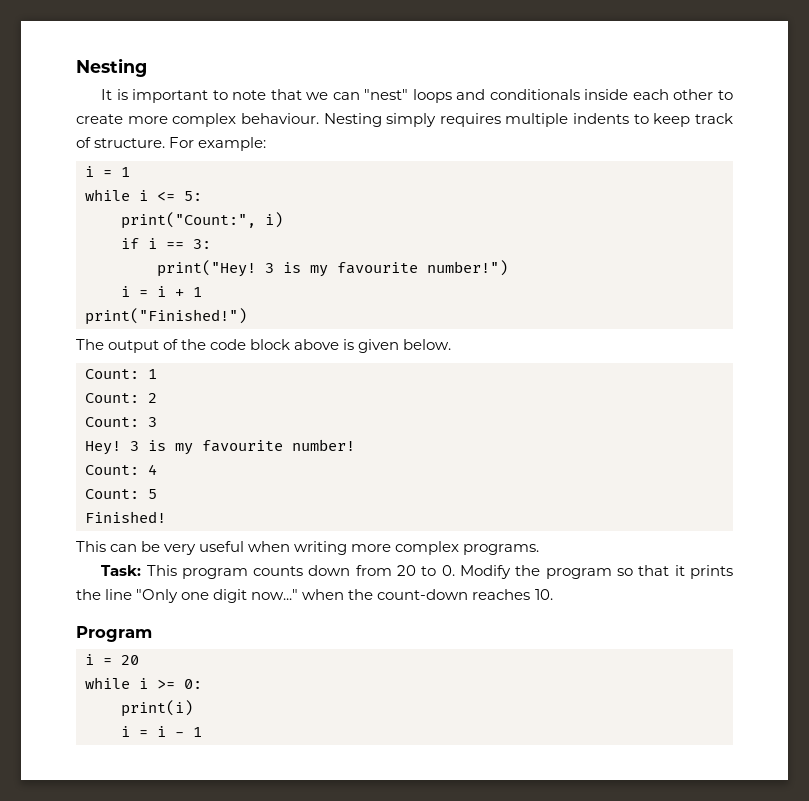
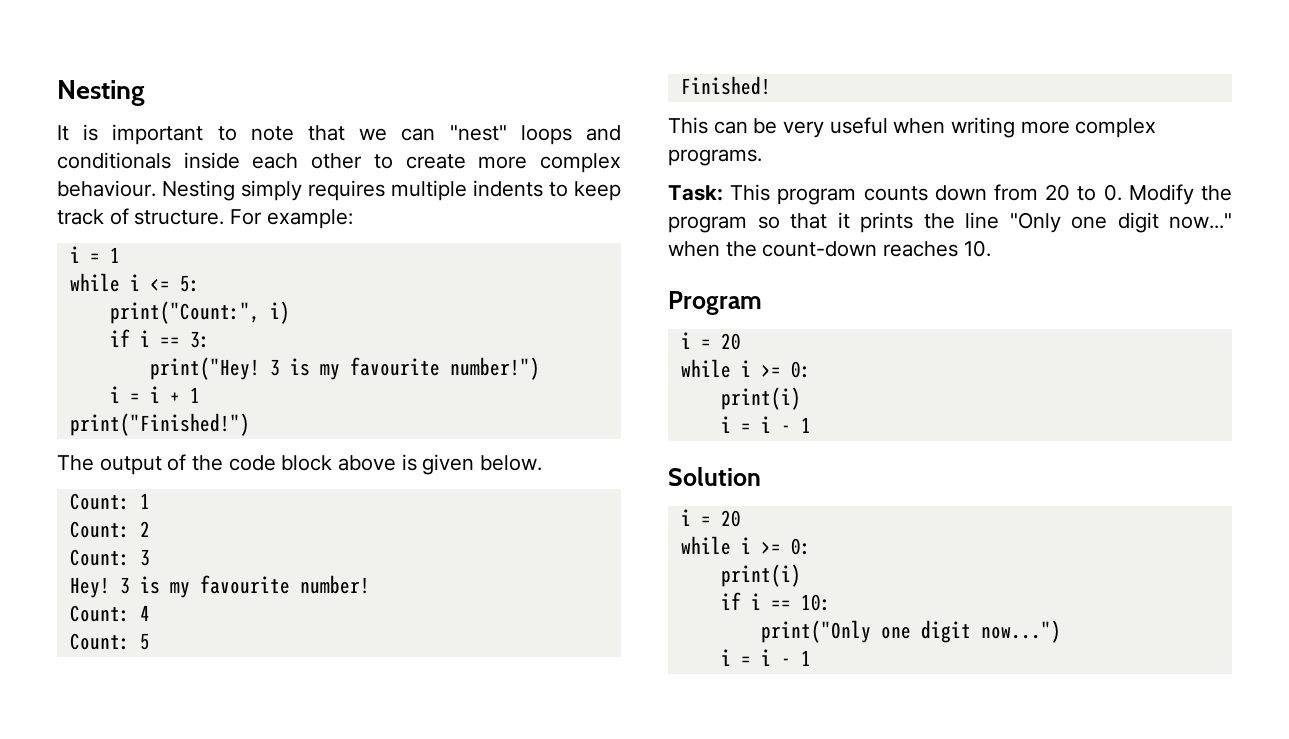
(202, 732) none -> [668,467,761,486] [680,509,741,527] [680,536,811,555] [720,564,801,587] [720,592,831,611] [760,620,1061,643] [720,649,811,666] // Solution // i = 20 // while i >= 0: // print(i) // if i == 10: // print("Only one digit now...") // i = i - 1

